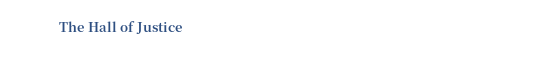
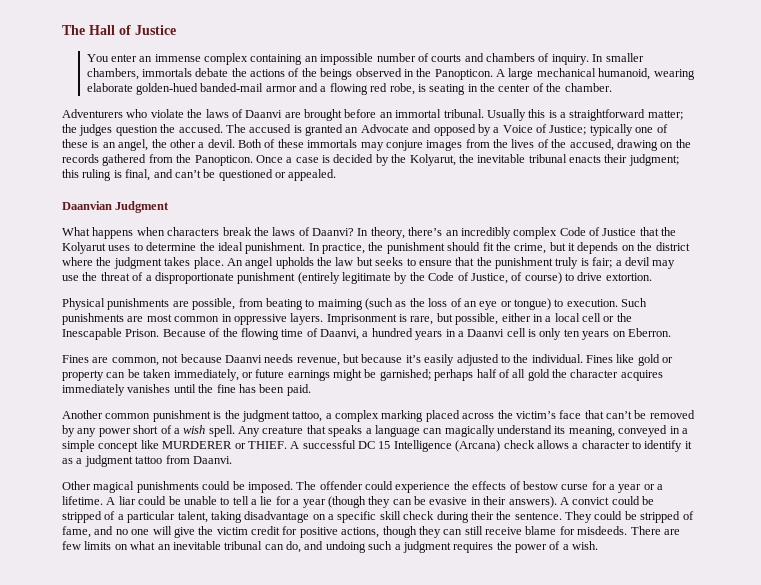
(182, 28) none -> [86,53,644,65] [86,68,695,80] [86,83,612,95] [62,109,683,121] [62,124,668,136] [62,139,691,151] [62,154,679,166] [62,169,337,181] [62,201,170,213] [62,227,677,239] [62,242,690,254] [62,257,676,269] [62,272,652,284] [62,298,648,310] [62,313,632,325] [62,328,671,340] [62,354,674,366] [62,369,663,381] [62,384,311,396] [62,410,695,422] [62,425,688,437] [62,440,692,452] [62,455,232,467] [62,481,664,493] [62,496,654,508] [62,511,694,523] [62,526,680,538] [62,541,599,553] // You enter an immense complex containing an impossible number of courts and chambers of inquiry. In smaller chambers, immortals debate the actions of the beings observed in the Panopticon. A large mechanical humanoid, wearing elaborate golden-hued banded-mail armor and a flowing red robe, is seating in the center of the chamber. // Adventurers who violate the laws of Daanvi are brought before an immortal tribunal. Usually this is a straightforward matter; the judges question the accused. The accused is granted an Advocate and opposed by a Voice of Justice; typically one of these is an angel, the other a devil. Both of these immortals may conjure images from the lives of the accused, drawing on the records gathered from the Panopticon. Once a case is decided by the Kolyarut, the inevitable tribunal enacts their judgment; this ruling is final, and can’t be questioned or appealed. // Daanvian Judgment // What happens when characters break the laws of Daanvi? In theory, there’s an incredibly complex Code of Justice that the Kolyarut uses to determine the ideal punishment. In practice, the punishment should fit the crime, but it depends on the district where the judgment takes place. An angel upholds the law but seeks to ensure that the punishment truly is fair; a devil may use the threat of a disproportionate punishment (entirely legitimate by the Code of Justice, of course) to drive extortion. // Physical punishments are possible, from beating to maiming (such as the loss of an eye or tongue) to execution. Such punishments are most common in oppressive layers. Imprisonment is rare, but possible, either in a local cell or the Inescapable Prison. Because of the flowing time of Daanvi, a hundred years in a Daanvi cell is only ten years on Eberron. // Fines are common, not because Daanvi needs revenue, but because it’s easily adjusted to the individual. Fines like gold or property can be taken immediately, or future earnings might be garnished; perhaps half of all gold the character acquires immediately vanishes until the fine has been paid. // Another common punishment is the judgment tattoo, a complex marking placed across the victim’s face that can’t be removed by any power short of a wish spell. Any creature that speaks a language can magically understand its meaning, conveyed in a simple concept like MURDERER or THIEF. A successful DC 15 Intelligence (Arcana) check allows a character to identify it as a judgment tattoo from Daanvi. // Other magical punishments could be imposed. The offender could experience the effects of bestow curse for a year or a lifetime. A liar could be unable to tell a lie for a year (though they can be evasive in their answers). A convict could be stripped of a particular talent, taking disadvantage on a specific skill check during their the sentence. They could be stripped of fame, and no one will give the victim credit for positive actions, though they can still receive blame for misdeeds. There are few limits on what an inevitable tribunal can do, and undoing such a judgment requires the power of a wish.

